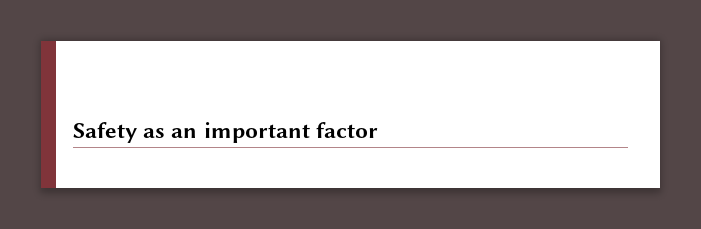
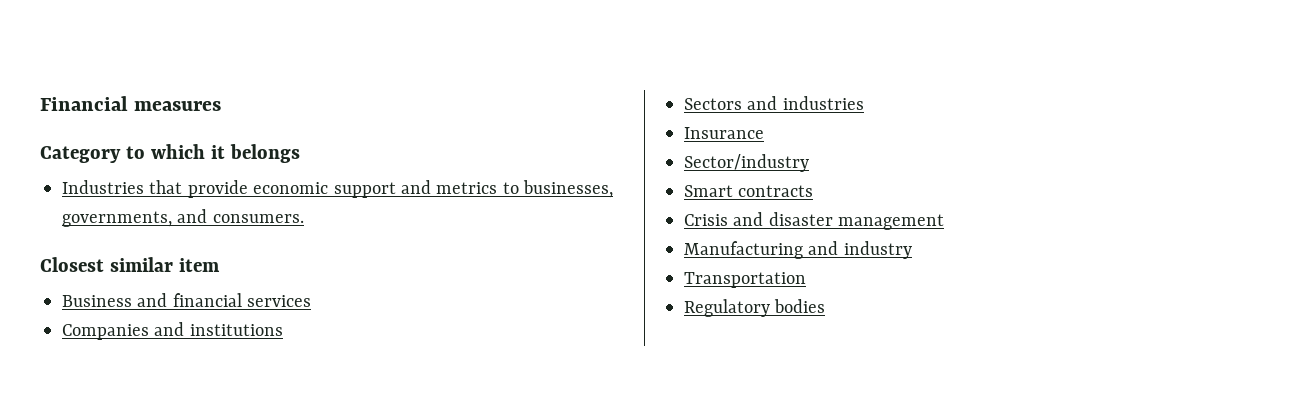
[73,122,378,143] Safety as an important factor -> [40,96,222,111] [40,144,300,163] [62,180,614,198] [62,209,304,227] [40,257,220,272] [62,293,312,307] [62,322,283,340] [684,96,864,110] [684,127,764,139] [684,154,809,172] [684,185,814,197] [684,212,945,230] [684,241,912,259] [684,272,806,288] [684,299,826,317] Financial measures // Category to which it belongs // Industries that provide economic support and metrics to businesses, governments, and consumers. // Closest similar item // Business and financial services // Companies and institutions // Sectors and industries // Insurance // Sector/industry // Smart contracts // Crisis and disaster management // Manufacturing and industry // Transportation // Regulatory bodies

